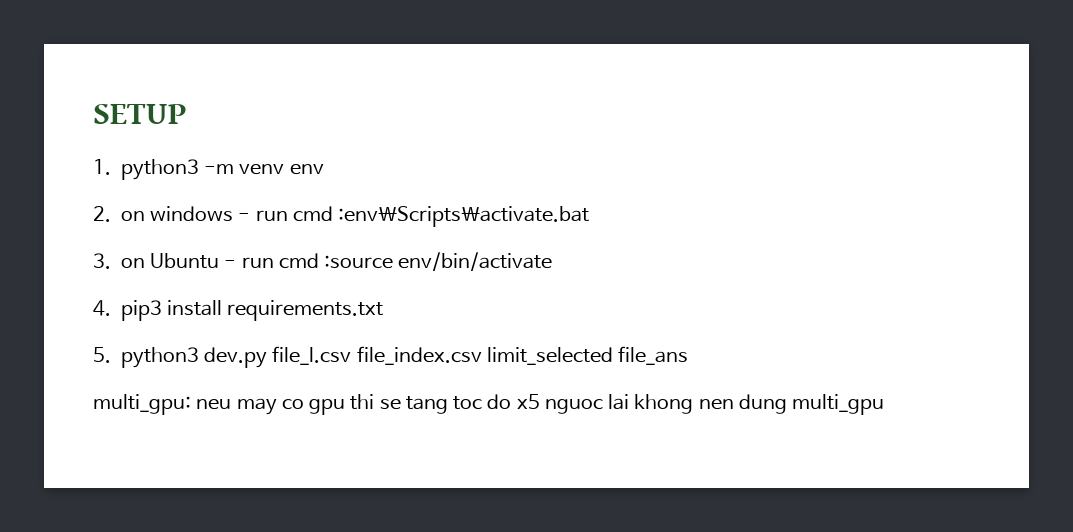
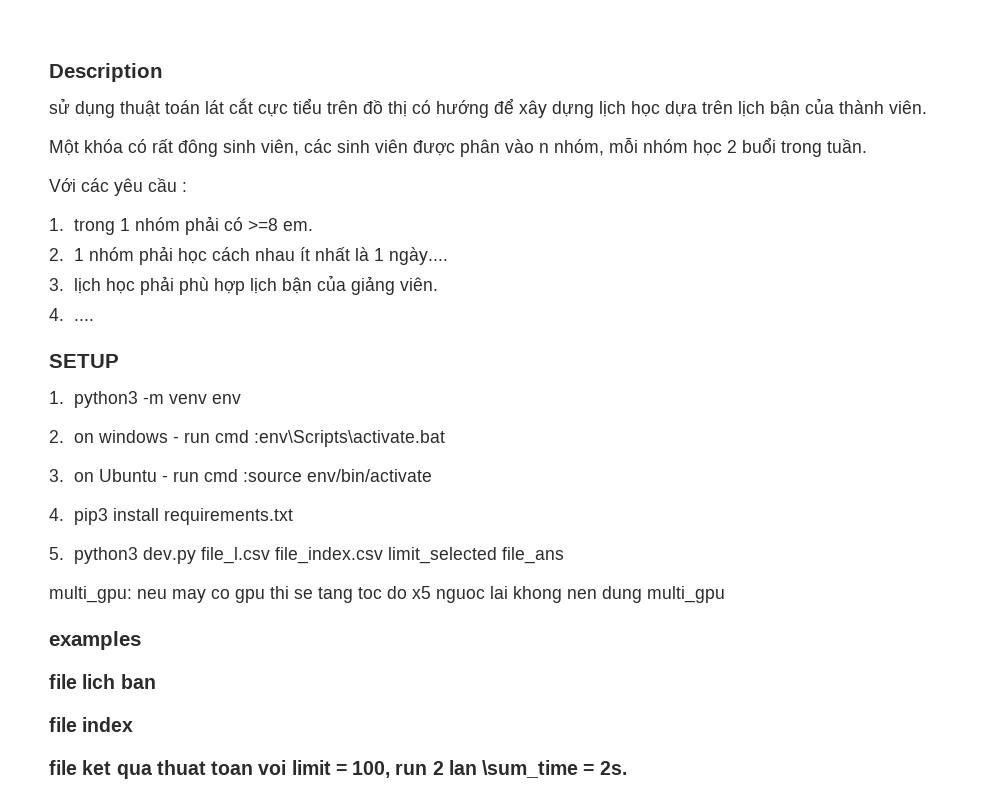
(93, 114) none -> [49,63,163,82] [49,98,927,118] [49,137,867,157] [49,178,187,196] [49,216,314,235] [49,246,449,265] [49,275,439,295] [49,308,95,321] Description // sử dụng thuật toán lát cắt cực tiểu trên đồ thị có hướng để xây dựng lịch học dựa trên lịch bận của thành viên. // Một khóa có rất đông sinh viên, các sinh viên được phân vào n nhóm, mỗi nhóm học 2 buổi trong tuần. // Với các yêu cầu : // 1. trong 1 nhóm phải có >=8 em. // 2. 1 nhóm phải học cách nhau ít nhất là 1 ngày.... // 3. lịch học phải phù hợp lịch bận của giảng viên. // 4. .... //
(885, 404) none -> [49,631,141,650] [49,674,156,689] [49,717,134,732] [49,760,627,779] // examples // file lich ban // file index // file ket qua thuat toan voi limit = 100, run 2 lan \sum_time = 2s.

